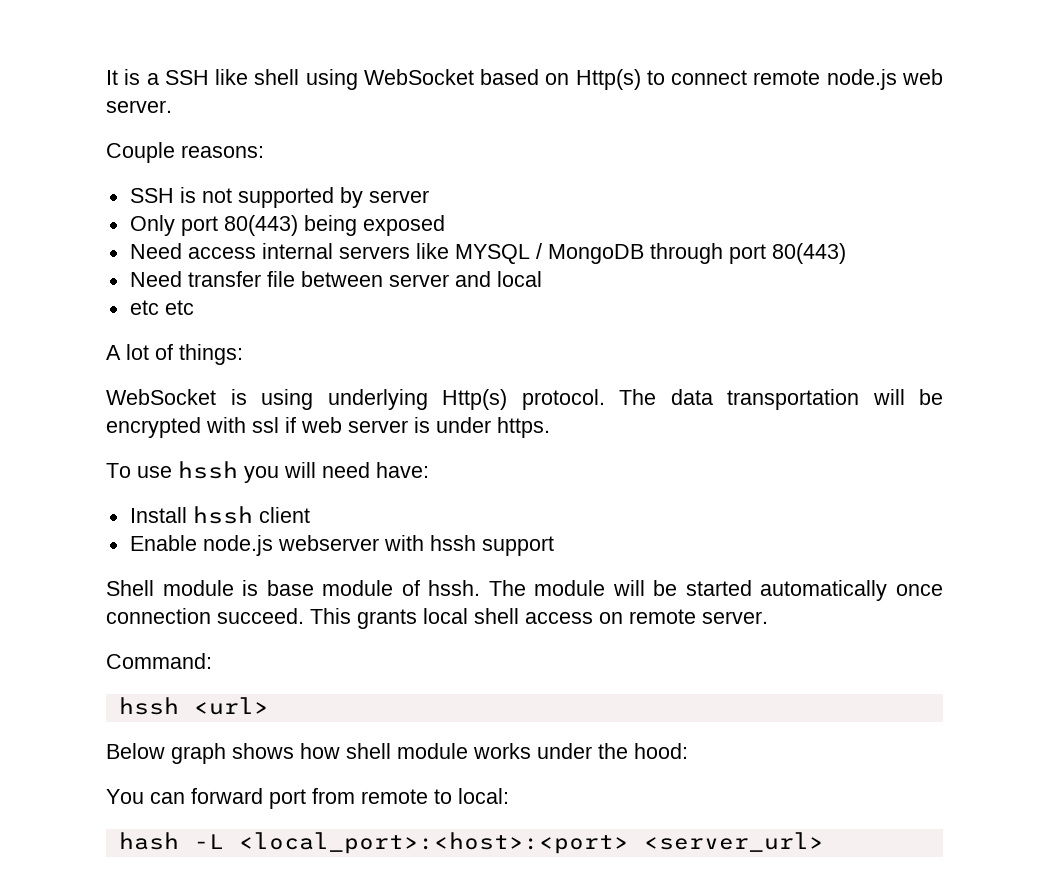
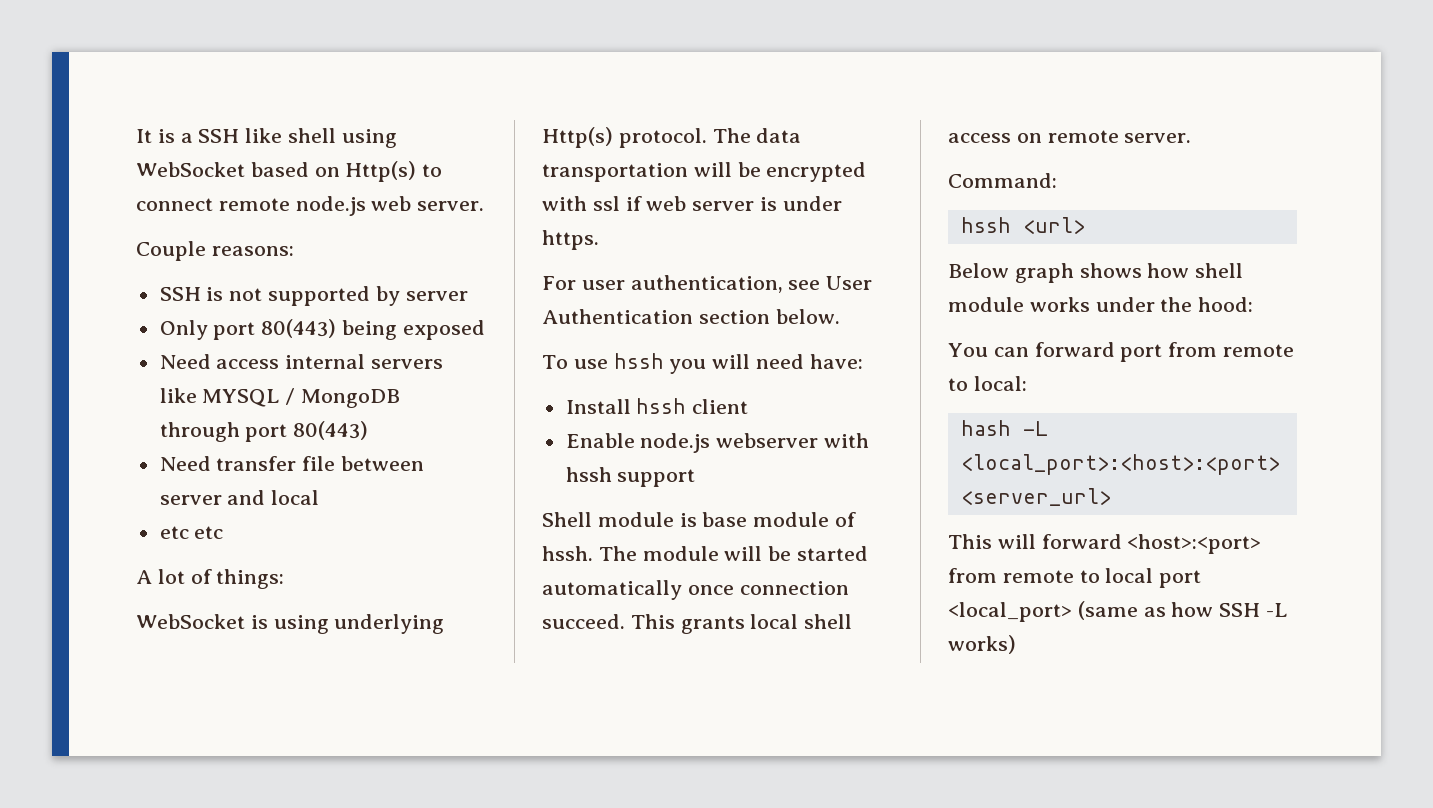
(550, 427) none -> [542,275,873,293] [542,309,840,324] // For user authentication, see User Authentication section below.
(824, 842) none -> [948,534,1262,554] [948,568,1202,588] [948,601,1288,622] [948,635,1016,654] // This will forward <host>:<port> from remote to local port <local_port> (same as how SSH -L works)

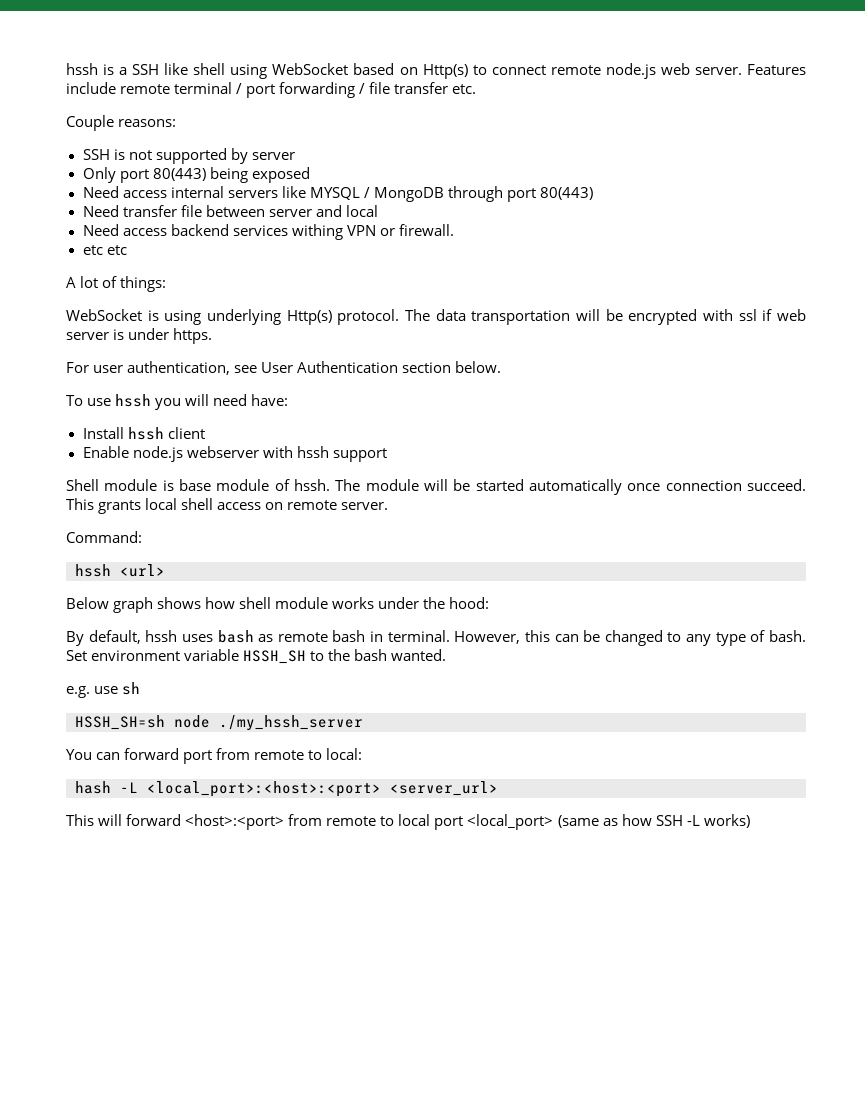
[136,129,152,143] It -> [66,63,98,75] hssh
(485, 206) none -> [746,64,806,75] [66,82,477,98] Features include remote terminal / port forwarding / file transfer etc.
(320, 497) none -> [82,224,454,240] // Need access backend services withing VPN or firewall.
(1254, 304) none -> [66,630,807,646] [66,649,447,664] [66,682,141,698] [75,715,363,731] // By default, hssh uses bash as remote bash in terminal. However, this can be changed to any type of bash. Set environment variable HSSH_SH to the bash wanted. // e.g. use sh // HSSH_SH=sh node ./my_hssh_server

